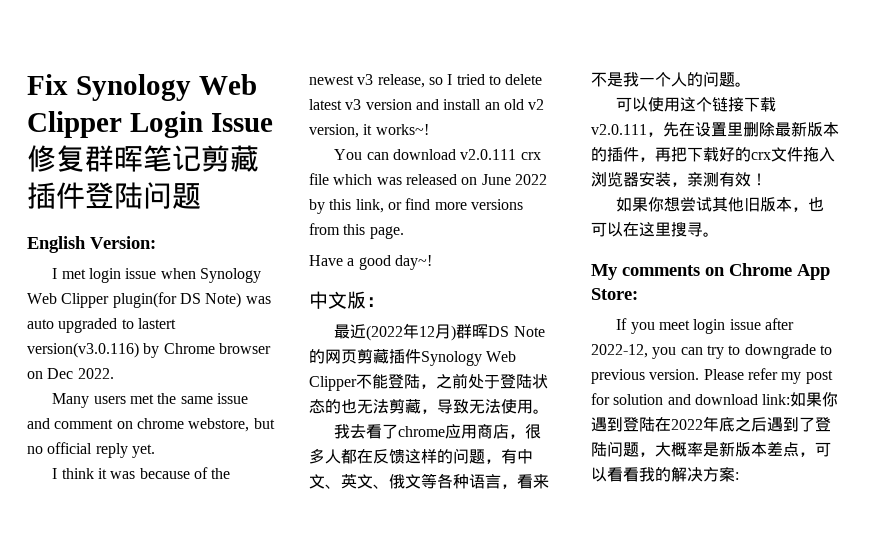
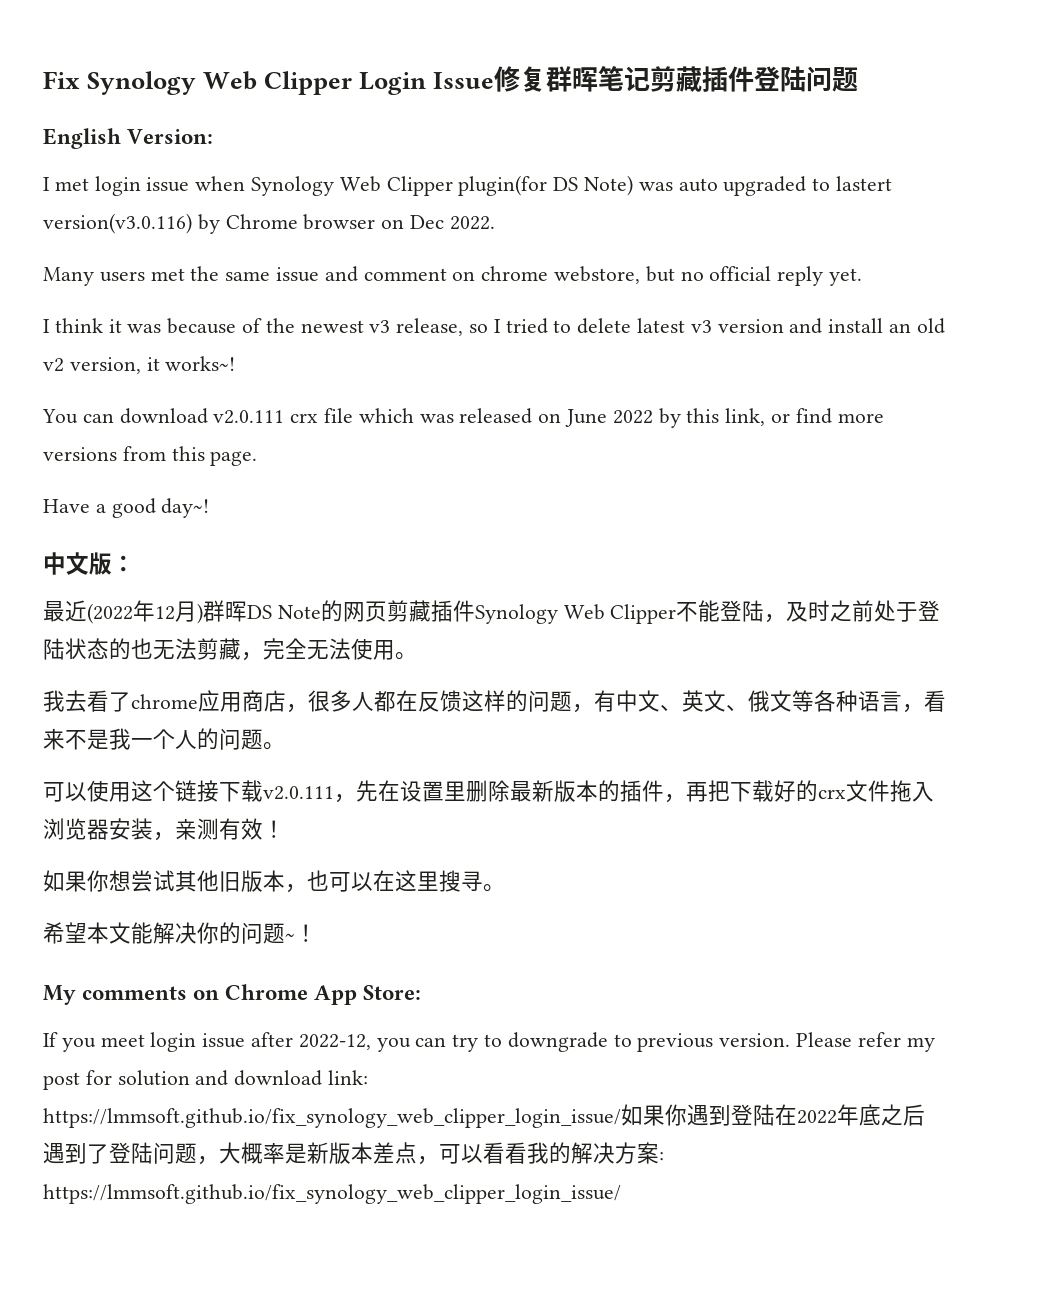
(436, 386) none -> [786,600,831,622] 及时
[437,399,469,414] 导致 -> [263,638,307,660] 完全
(719, 234) none -> [43,922,317,944] // 希望本文能解决你的问题~！
(791, 399) none -> [43,1108,621,1128] https://lmmsoft.github.io/fix_synology_web_clipper_login_issue/
(739, 476) none -> [43,1184,621,1204] https://lmmsoft.github.io/fix_synology_web_clipper_login_issue/

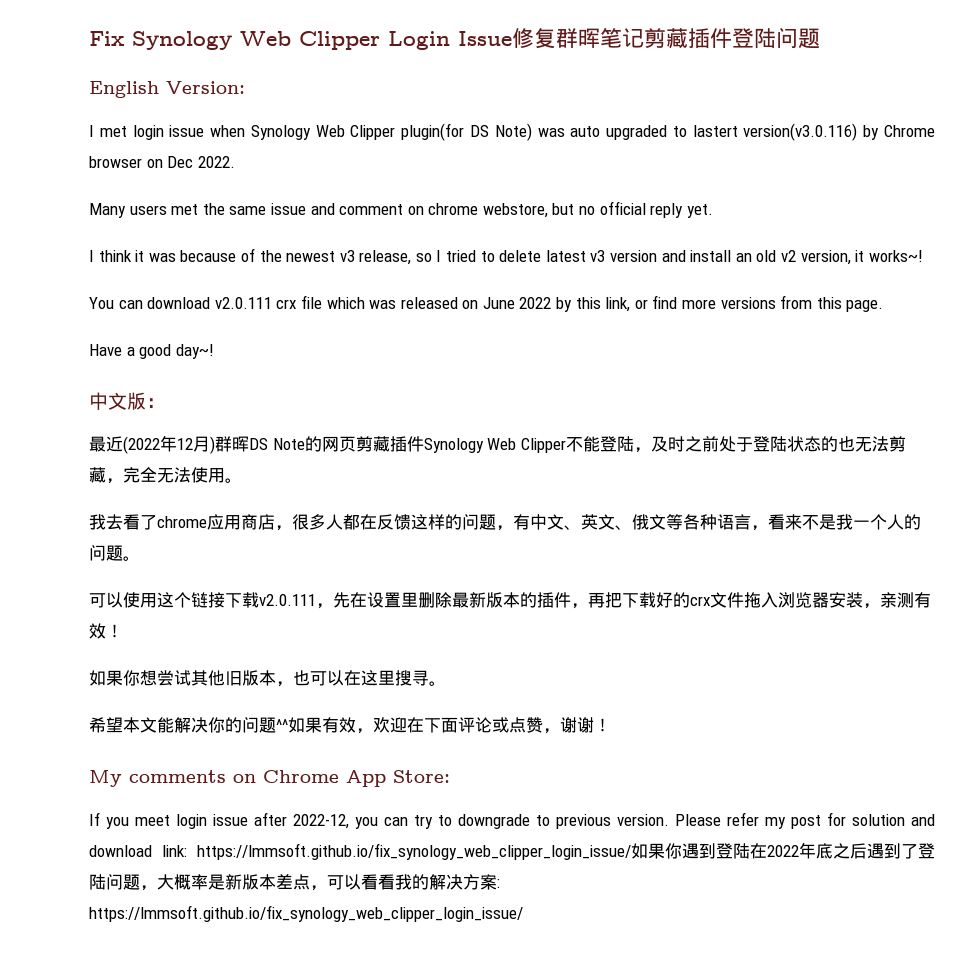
[285,933,295,941] ~ -> [276,717,594,734] ^^如果有效，欢迎在下面评论或点赞，谢谢

